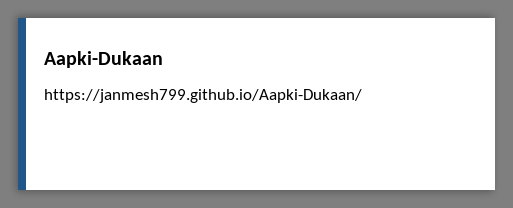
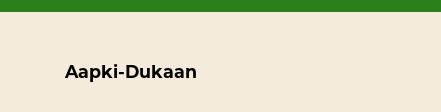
[44,89,362,103] // https://janmesh799.github.io/Aapki-Dukaan/ -> (197, 72) none

